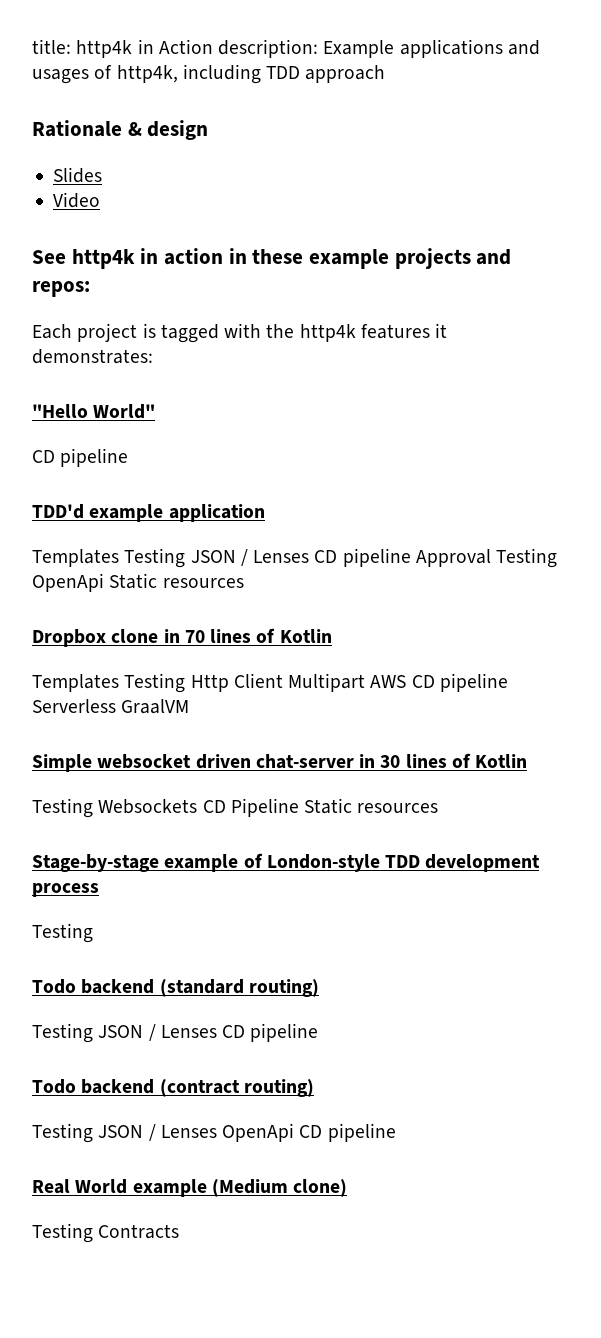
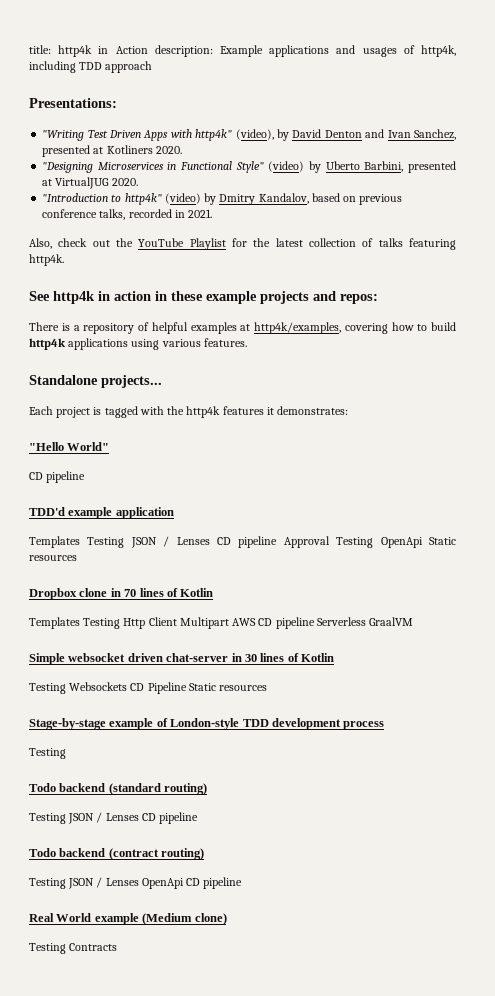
[32,120,209,140] [53,167,103,183] [53,192,101,208] Rationale & design // Slides // Video -> [29,98,117,108] [42,129,456,141] [42,145,182,157] [42,161,456,173] [42,177,138,189] [42,193,403,205] [42,209,213,220] [29,238,456,250] [29,254,64,266] Presentations: // "Writing Test Driven Apps with http4k" (video), by David Denton and Ivan Sanchez, presented at Kotliners 2020. // "Designing Microservices in Functional Style" (video) by Uberto Barbini, presented at VirtualJUG 2020. // "Introduction to http4k" (video) by Dmitry Kandalov, based on previous conference talks, recorded in 2021. // Also, check out the YouTube Playlist for the latest collection of talks featuring http4k.
(90, 289) none -> [29,322,456,334] [29,338,247,350] [29,375,162,388] // There is a repository of helpful examples at http4k/examples, covering how to build http4k applications using various features. // Standalone projects...

